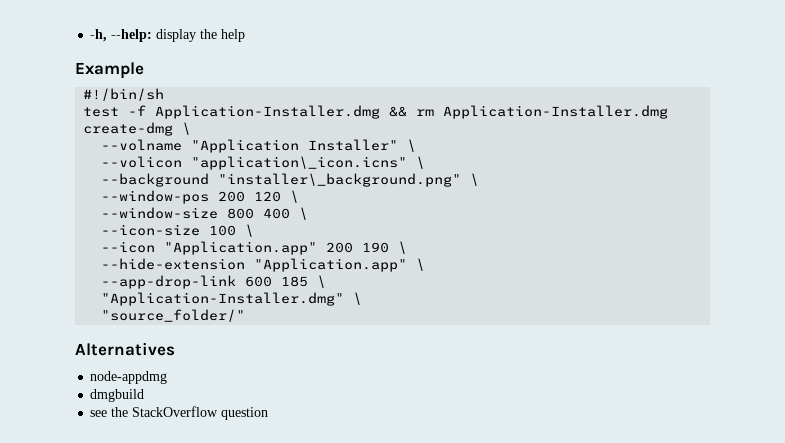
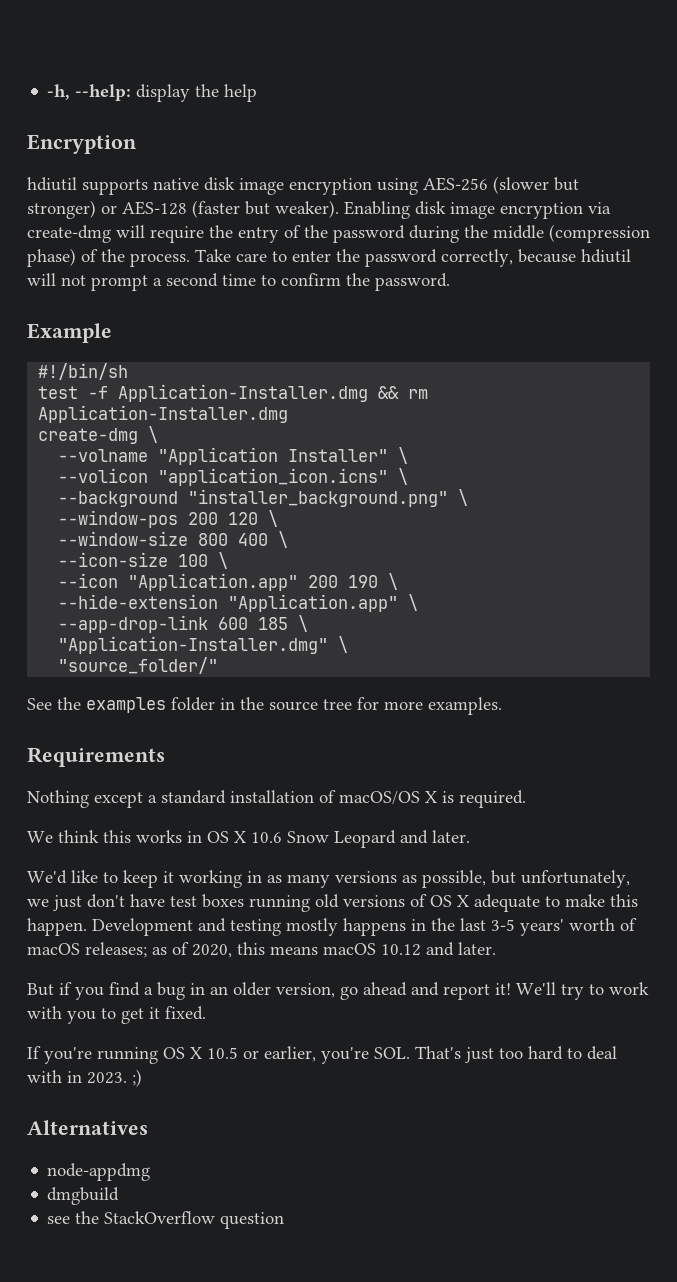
(246, 35) none -> [27,134,137,154] [27,176,579,195] [27,200,611,219] [27,224,650,243] [27,248,631,267] [27,273,450,291] // Encryption // hdiutil supports native disk image encryption using AES-256 (slower but stronger) or AES-128 (faster but weaker). Enabling disk image encryption via create-dmg will require the entry of the password during the middle (compression phase) of the process. Take care to enter the password correctly, because hdiutil will not prompt a second time to confirm the password.
[191,156,408,170] "application\_icon.icns" -> [158,468,389,486] "application_icon.icns"
[218,173,462,187] "installer\_background.png" -> [188,489,449,507] "installer_background.png"
(246, 315) none -> [27,697,502,715] [27,747,165,767] [27,790,526,808] [27,830,470,848] [27,870,630,888] [27,894,638,912] [27,918,637,936] [27,942,496,958] [27,982,649,1000] [27,1006,206,1024] [27,1046,617,1064] [27,1069,142,1087] // See the examples folder in the source tree for more examples. // Requirements // Nothing except a standard installation of macOS/OS X is required. // We think this works in OS X 10.6 Snow Leopard and later. // We'd like to keep it working in as many versions as possible, but unfortunately, we just don't have test boxes running old versions of OS X adequate to make this happen. Development and testing mostly happens in the last 3-5 years' worth of macOS releases; as of 2020, this means macOS 10.12 and later. // But if you find a bug in an older version, go ahead and report it! We'll try to work with you to get it fixed. // If you're running OS X 10.5 or earlier, you're SOL. That's just too hard to deal with in 2023. ;)

